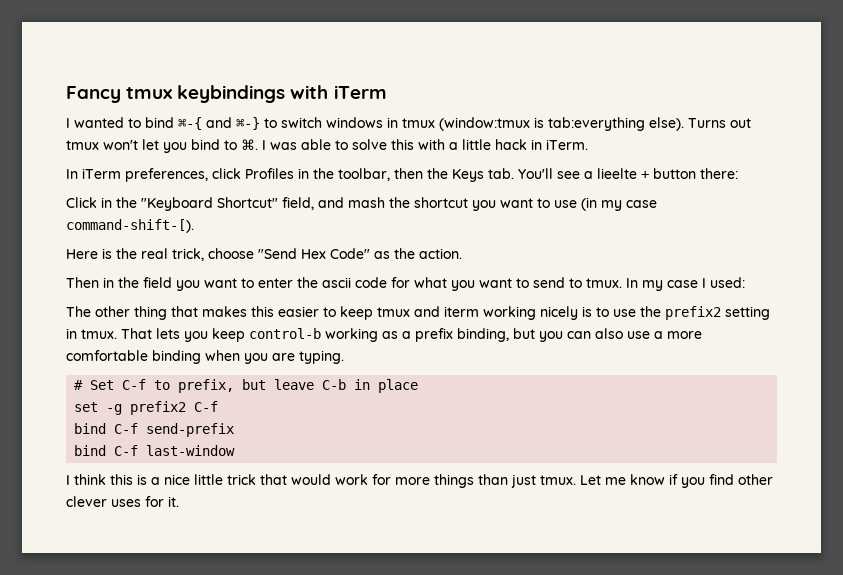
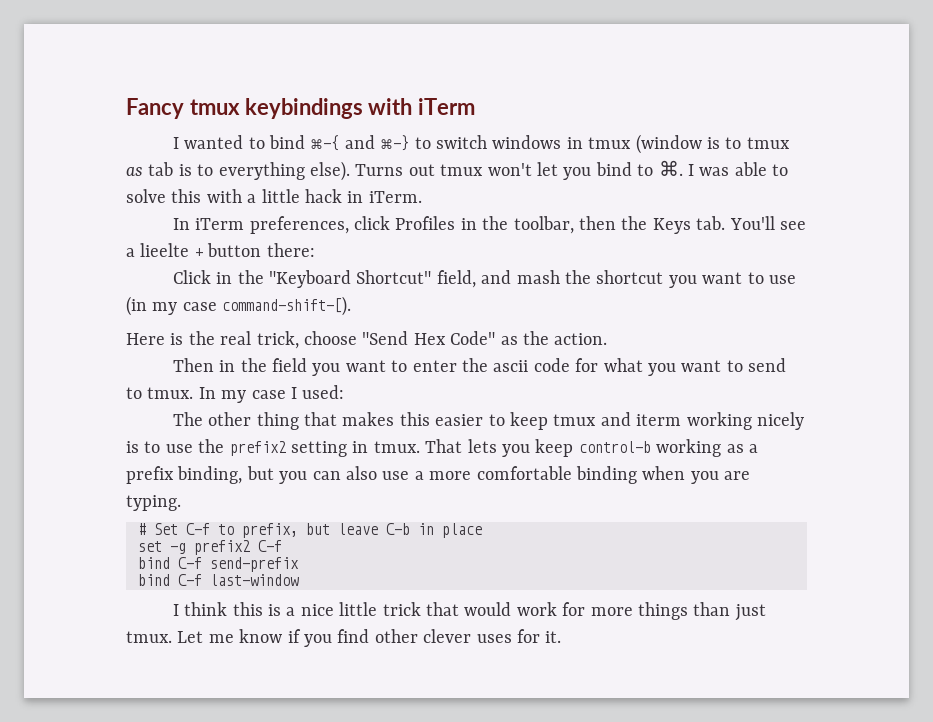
[439,117,645,131] (window:tmux is tab:everything -> [635,134,790,154] [126,162,305,180] (window is to tmux as tab is to everything

